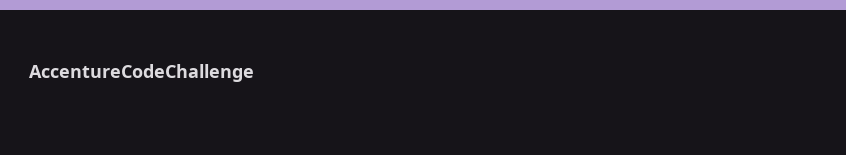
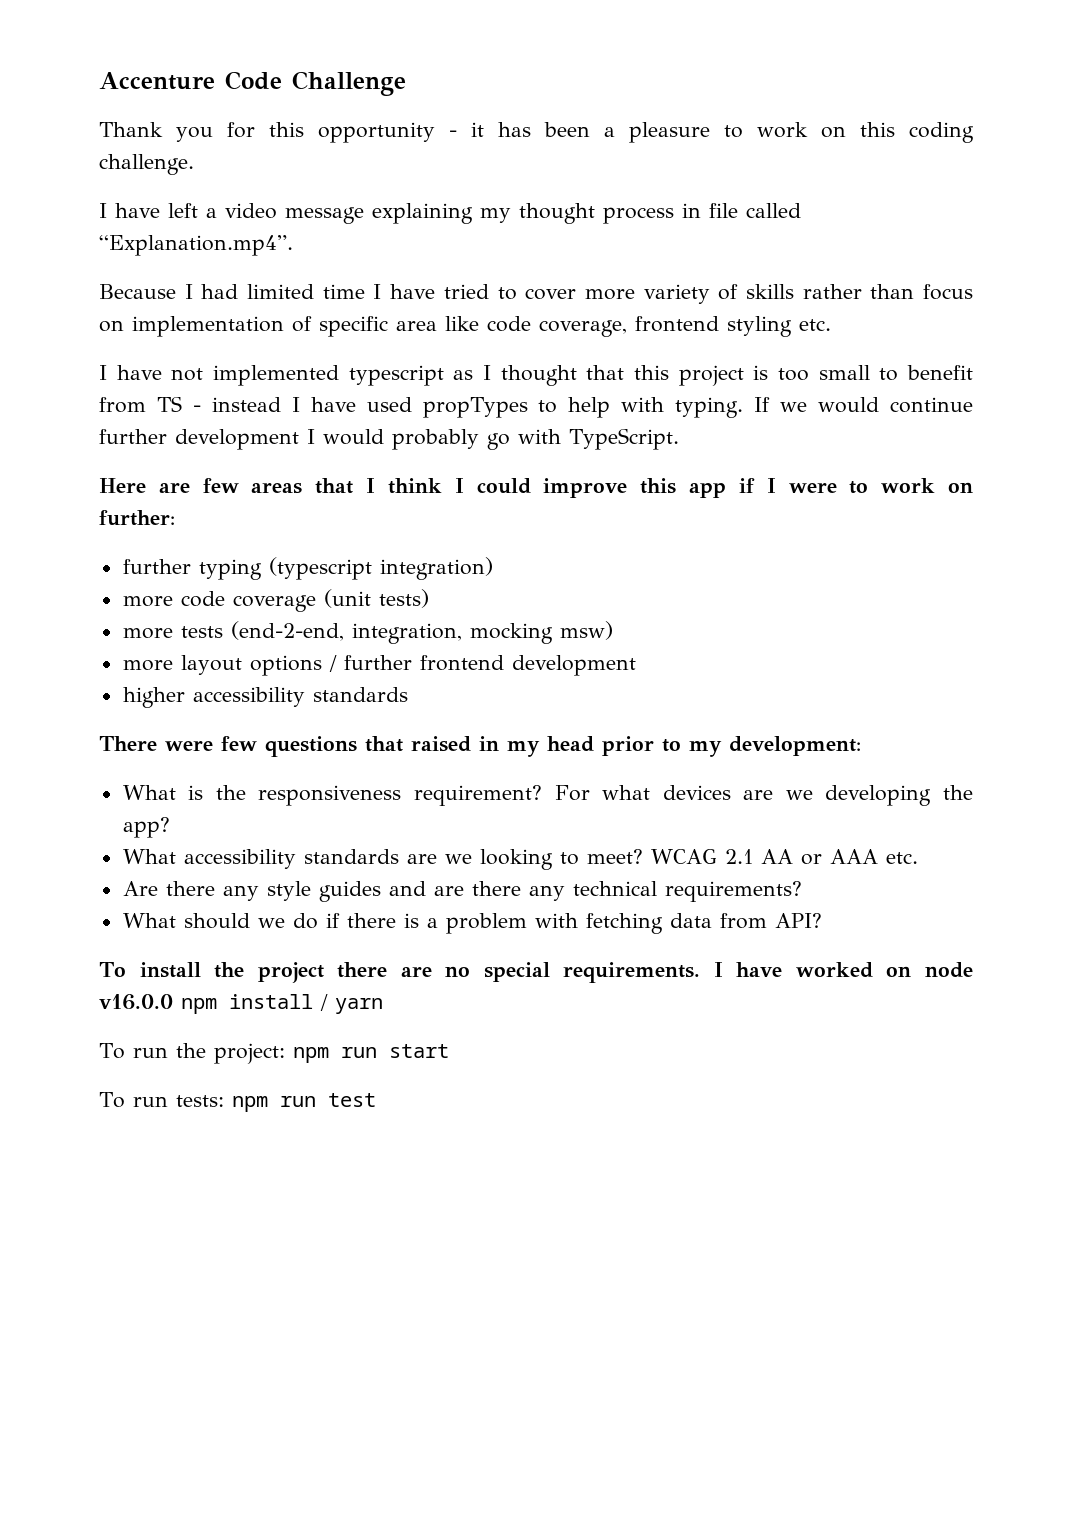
[29,64,254,82] AccentureCodeChallenge -> [99,71,406,96] [99,122,974,143] [99,154,194,175] [99,203,801,224] [99,235,293,256] [99,284,973,304] [99,316,831,337] [99,365,973,386] [99,396,974,418] [99,428,679,450] [99,478,974,498] [99,510,175,526] [122,557,493,580] [122,589,429,612] [122,621,613,644] [122,655,636,676] [122,687,408,708] [99,736,861,757] [122,785,974,806] [122,817,170,838] [122,849,918,870] [122,881,802,902] [122,913,822,934] [99,962,973,983] [99,994,383,1014] [99,1043,449,1064] [99,1092,376,1112] Accenture Code Challenge // Thank you for this opportunity - it has been a pleasure to work on this coding challenge. // I have left a video message explaining my thought process in file called “Explanation.mp4”. // Because I had limited time I have tried to cover more variety of skills rather than focus on implementation of specific area like code coverage, frontend styling etc. // I have not implemented typescript as I thought that this project is too small to benefit from TS - instead I have used propTypes to help with typing. If we would continue further development I would probably go with TypeScript. // Here are few areas that I think I could improve this app if I were to work on further: // further typing (typescript integration) // more code coverage (unit tests) // more tests (end-2-end, integration, mocking msw) // more layout options / further frontend development // higher accessibility standards // There were few questions that raised in my head prior to my development: // What is the responsiveness requirement? For what devices are we developing the app? // What accessibility standards are we looking to meet? WCAG 2.1 AA or AAA etc. // Are there any style guides and are there any technical requirements? // What should we do if there is a problem with fetching data from API? // To install the project there are no special requirements. I have worked on node v16.0.0 npm install / yarn // To run the project: npm run start // To run tests: npm run test

